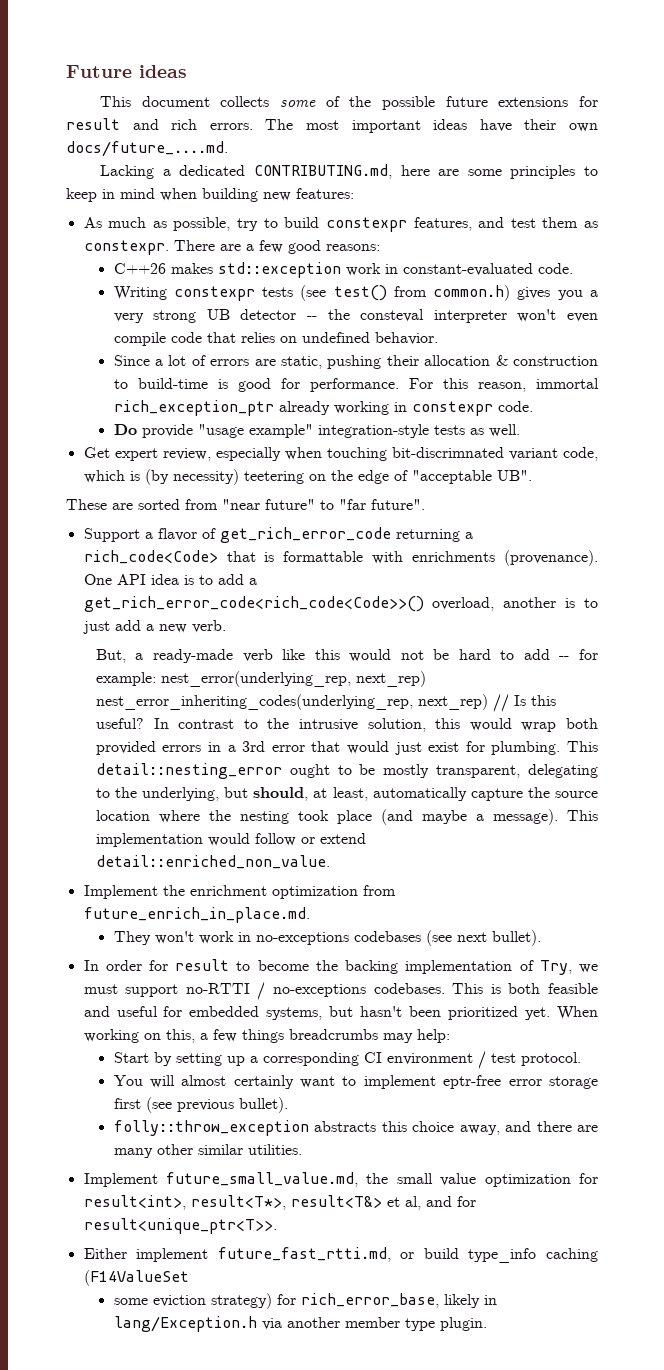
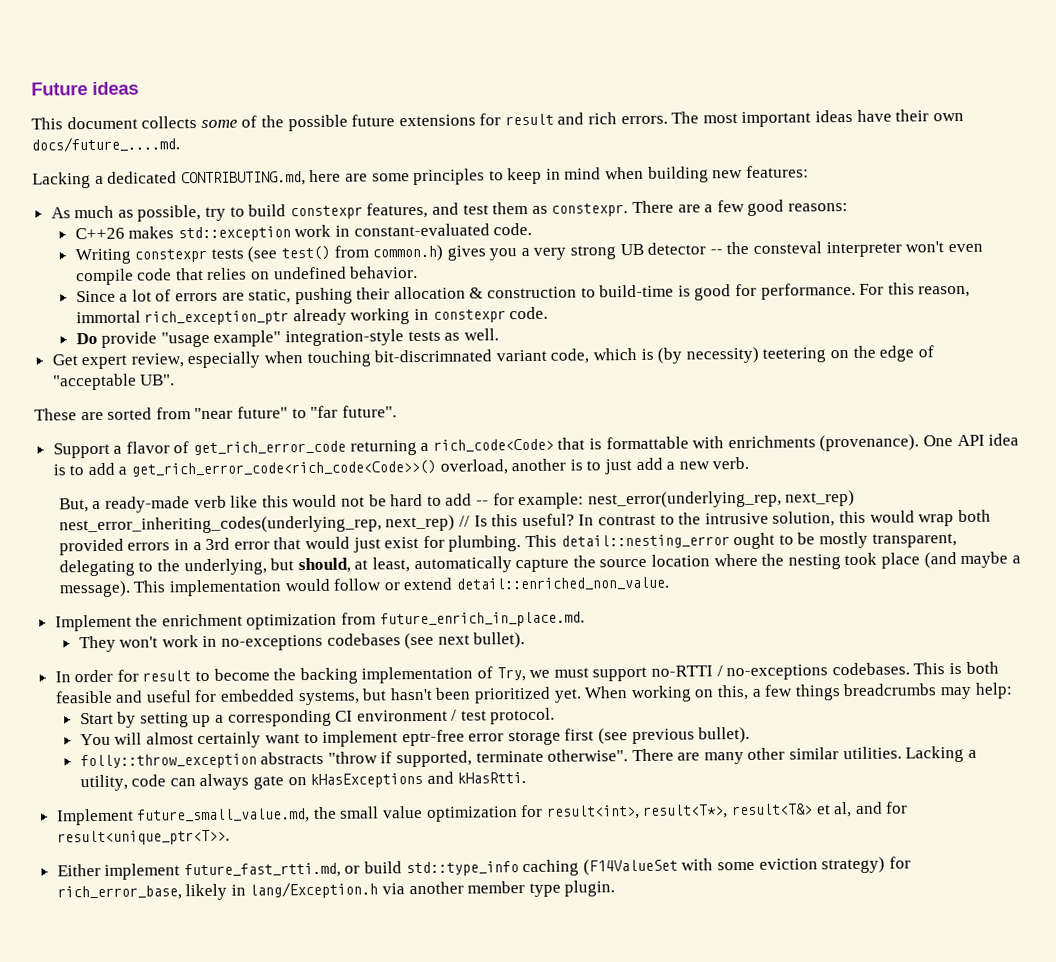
[381,1121,572,1135] this choice away, and there -> [327,748,674,768] "throw if supported, terminate otherwise". There
(302, 1149) none -> [905,745,977,763] [79,771,527,792] Lacking a utility, code can always gate on kHasExceptions and kHasRtti.
[468,1248,537,1263] type_info -> [405,861,519,877] std::type_info
(189, 1278) // -> [681,858,714,871] with

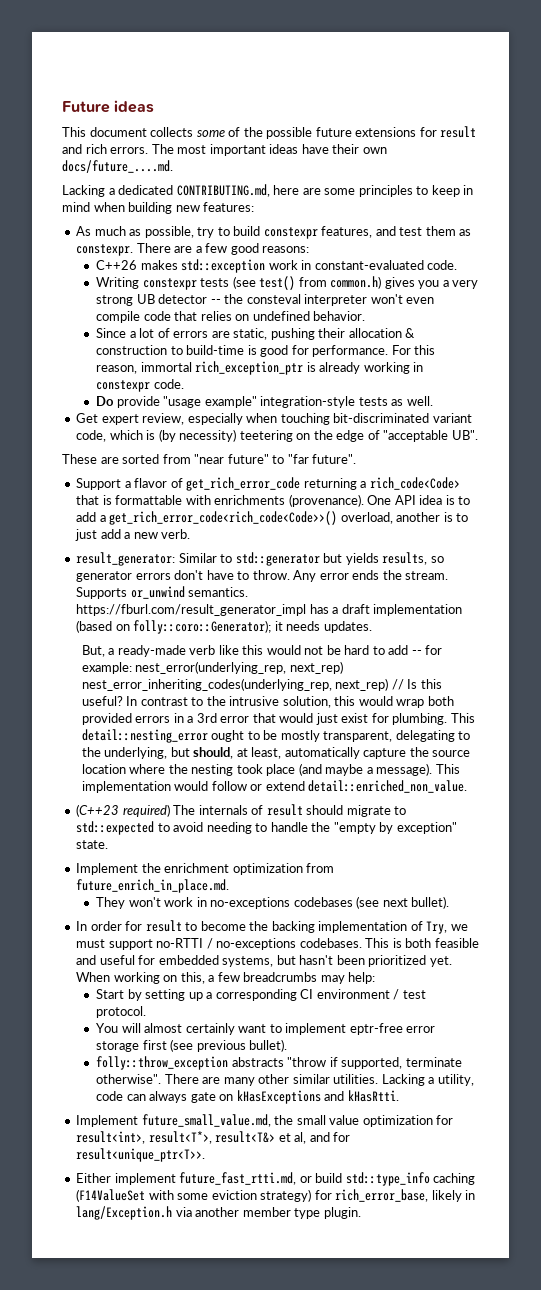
(290, 318) none -> [306,362,316,372] is
[374,349,493,363] bit-discrimnated -> [333,413,430,423] bit-discriminated
(750, 463) none -> [76,552,444,566] [76,570,449,582] [76,586,249,599] [76,604,463,616] [76,620,372,634] // result_generator: Similar to std::generator but yields results, so generator errors don't have to throw. Any error ends the stream. Supports or_unwind semantics. https://fburl.com/result_generator_impl has a draft implementation (based on folly::coro::Generator); it needs updates.
(671, 583) none -> [76,804,407,817] [76,821,457,835] [76,840,109,849] // (C++23 required) The internals of result should migrate to std::expected to avoid needing to handle the "empty by exception" state.
[794,684,841,701] things -> (240, 977) none

